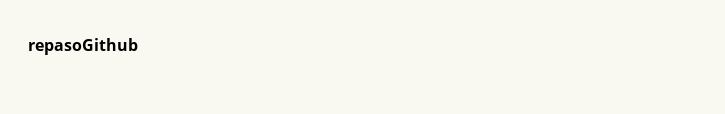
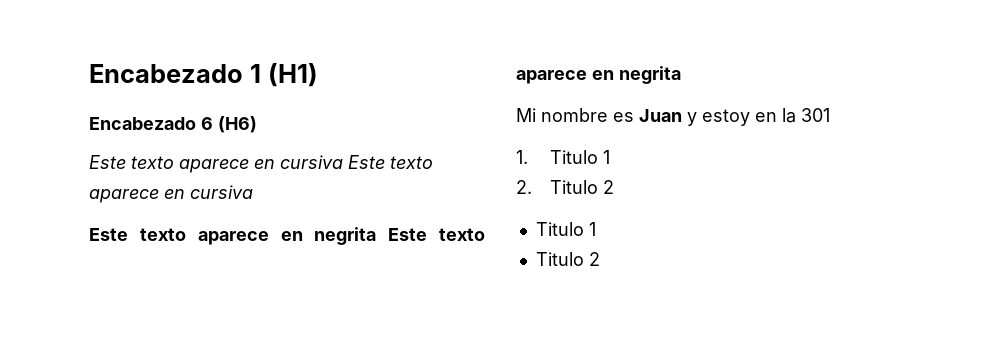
[28,38,138,55] repasoGithub -> [89,63,318,87] [89,116,257,133] [89,155,433,173] [89,185,253,203] [89,227,485,245] [516,66,681,84] [516,108,830,126] [516,150,610,164] [516,180,614,194] [535,222,596,236] [535,252,600,266] Encabezado 1 (H1) // Encabezado 6 (H6) // Este texto aparece en cursiva Este texto aparece en cursiva // Este texto aparece en negrita Este texto aparece en negrita // Mi nombre es Juan y estoy en la 301 // 1. Titulo 1 // 2. Titulo 2 // Titulo 1 // Titulo 2

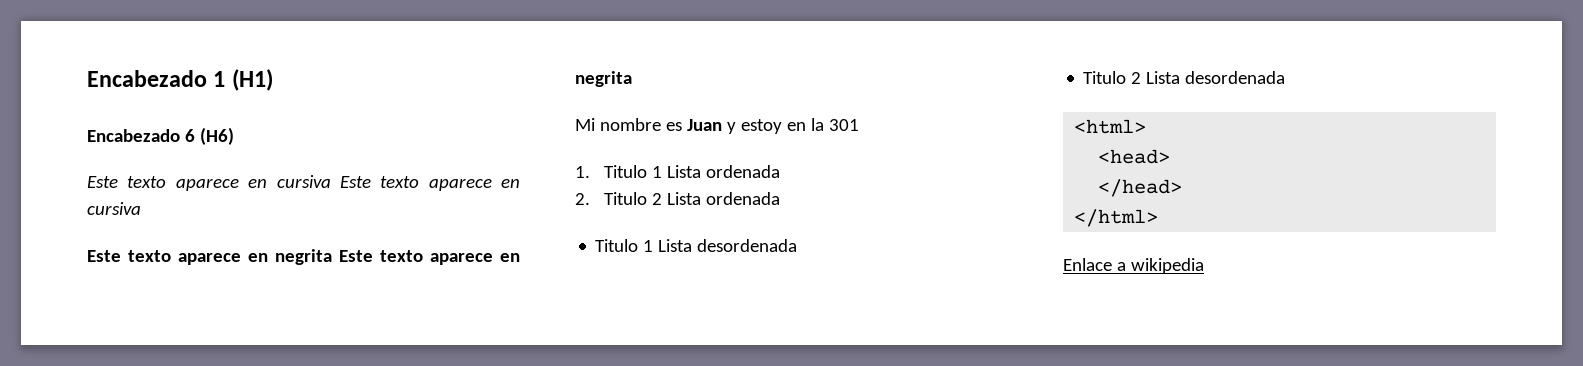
(610, 157) none -> [666,165,780,178] Lista ordenada
[535,222,596,236] [535,252,600,266] // Titulo 1 // Titulo 2 -> [666,192,780,205] [595,239,798,252] [1083,71,1286,84] [1074,119,1147,134] [1098,149,1171,164] [1098,179,1183,197] [1074,209,1159,227] [1063,258,1204,274] Lista ordenada // Titulo 1 Lista desordenada // Titulo 2 Lista desordenada // <html> // <head> // </head> // </html> // Enlace a wikipedia

